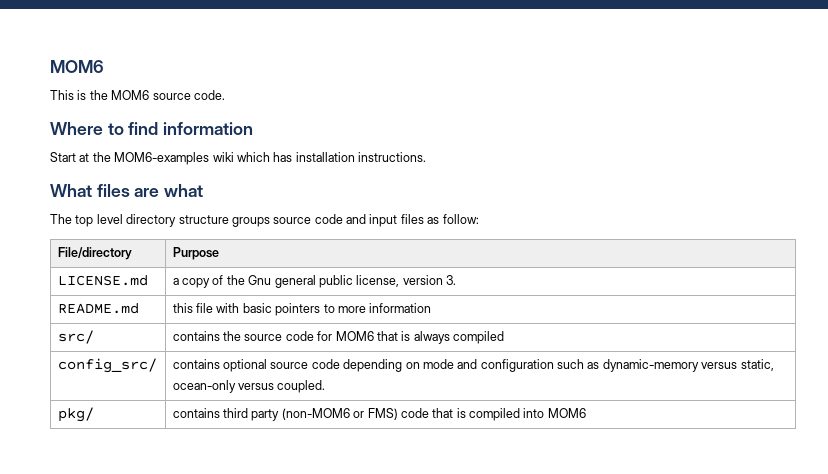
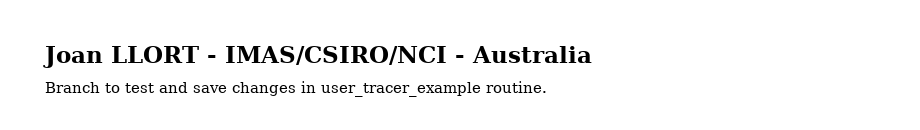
[50,60,104,73] [50,90,225,100] [50,122,254,135] [50,152,426,165] [50,184,204,197] [50,214,479,227] [57,247,132,260] [172,247,219,260] [57,275,148,286] [172,275,457,288] [57,303,139,314] [172,303,432,316] [57,330,94,344] [172,331,505,344] [57,358,157,373] [172,359,774,372] [172,380,326,393] [57,407,94,422] [172,408,586,421] MOM6 // This is the MOM6 source code. // Where to find information // Start at the MOM6-examples wiki which has installation instructions. // What files are what // The top level directory structure groups source code and input files as follow: // File/directory | Purpose // LICENSE.md | a copy of the Gnu general public license, version 3. // README.md | this file with basic pointers to more information // src/ | contains the source code for MOM6 that is always compiled // config_src/ | contains optional source code depending on mode and configuration such as dynamic-memory versus static, ocean-only versus coupled. // pkg/ | contains third party (non-MOM6 or FMS) code that is compiled into MOM6 -> [43,46,592,68] [45,81,547,97] Joan LLORT - IMAS/CSIRO/NCI - Australia // Branch to test and save changes in user_tracer_example routine.

